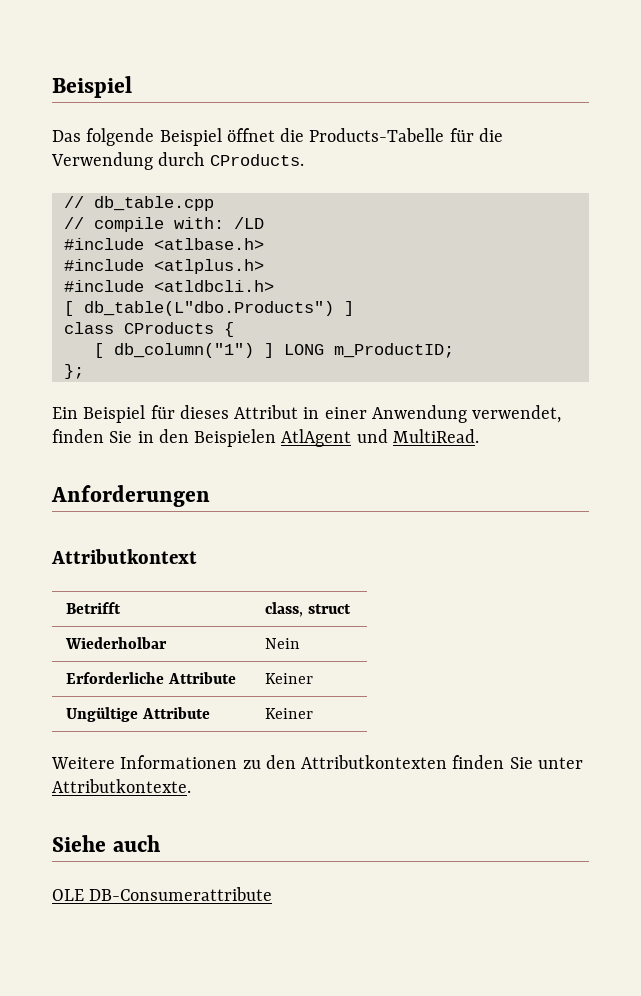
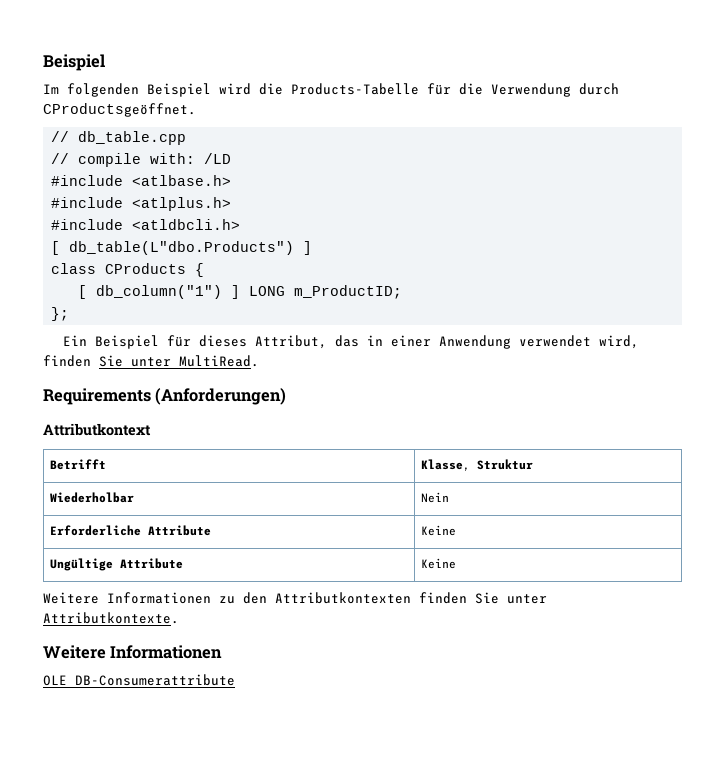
[52,128,275,146] Das folgende Beispiel öffnet -> [43,83,251,97] Im folgenden Beispiel wird
[209,154,304,166] CProducts. -> [43,103,196,117] CProductsgeöffnet.
[234,405,299,419] Attribut -> [255,335,360,349] Attribut, das
[472,405,562,423] [52,429,388,447] verwendet, finden Sie in den Beispielen AtlAgent und -> [519,335,640,349] [43,355,171,367] verwendet wird, finden Sie unter
[51,485,210,507] Anforderungen -> [43,388,287,405] Requirements (Anforderungen)
[264,602,351,617] class, struct -> [420,459,533,471] Klasse, Struktur
[264,673,313,684] Keiner -> [420,525,456,536] Keine
[264,708,313,719] Keiner -> [420,558,456,569] Keine
[52,835,160,852] Siehe auch -> [43,645,223,659] Weitere Informationen

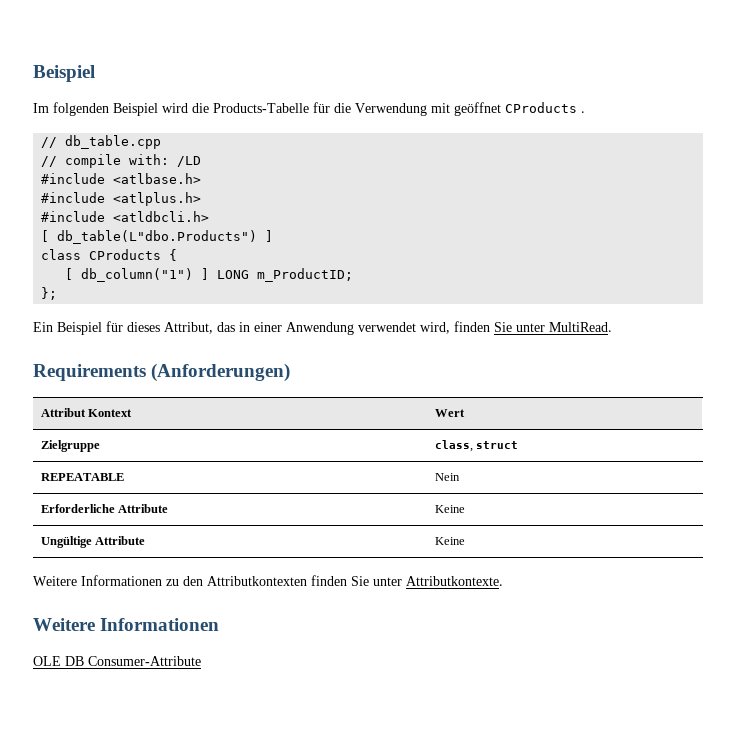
[579,83,619,95] [43,103,196,117] durch CProductsgeöffnet. -> [431,102,585,116] mit geöffnet CProducts .
[43,423,151,436] [49,459,106,470] [420,459,533,471] [49,492,134,503] // Attributkontext // Betrifft | Klasse, Struktur // Wiederholbar -> [40,408,133,417] [434,409,465,417] [40,440,100,452] [434,440,519,452] [40,473,124,481] // Attribut Kontext | Wert // Zielgruppe | class, struct // REPEATABLE
[75,674,235,686] DB-Consumerattribute -> [65,656,201,666] DB Consumer-Attribute

